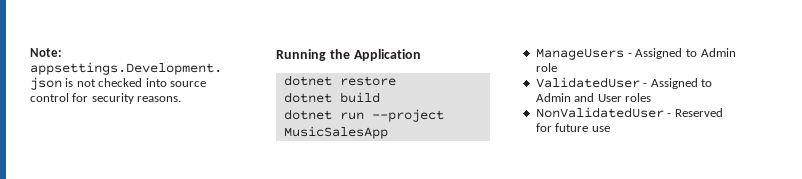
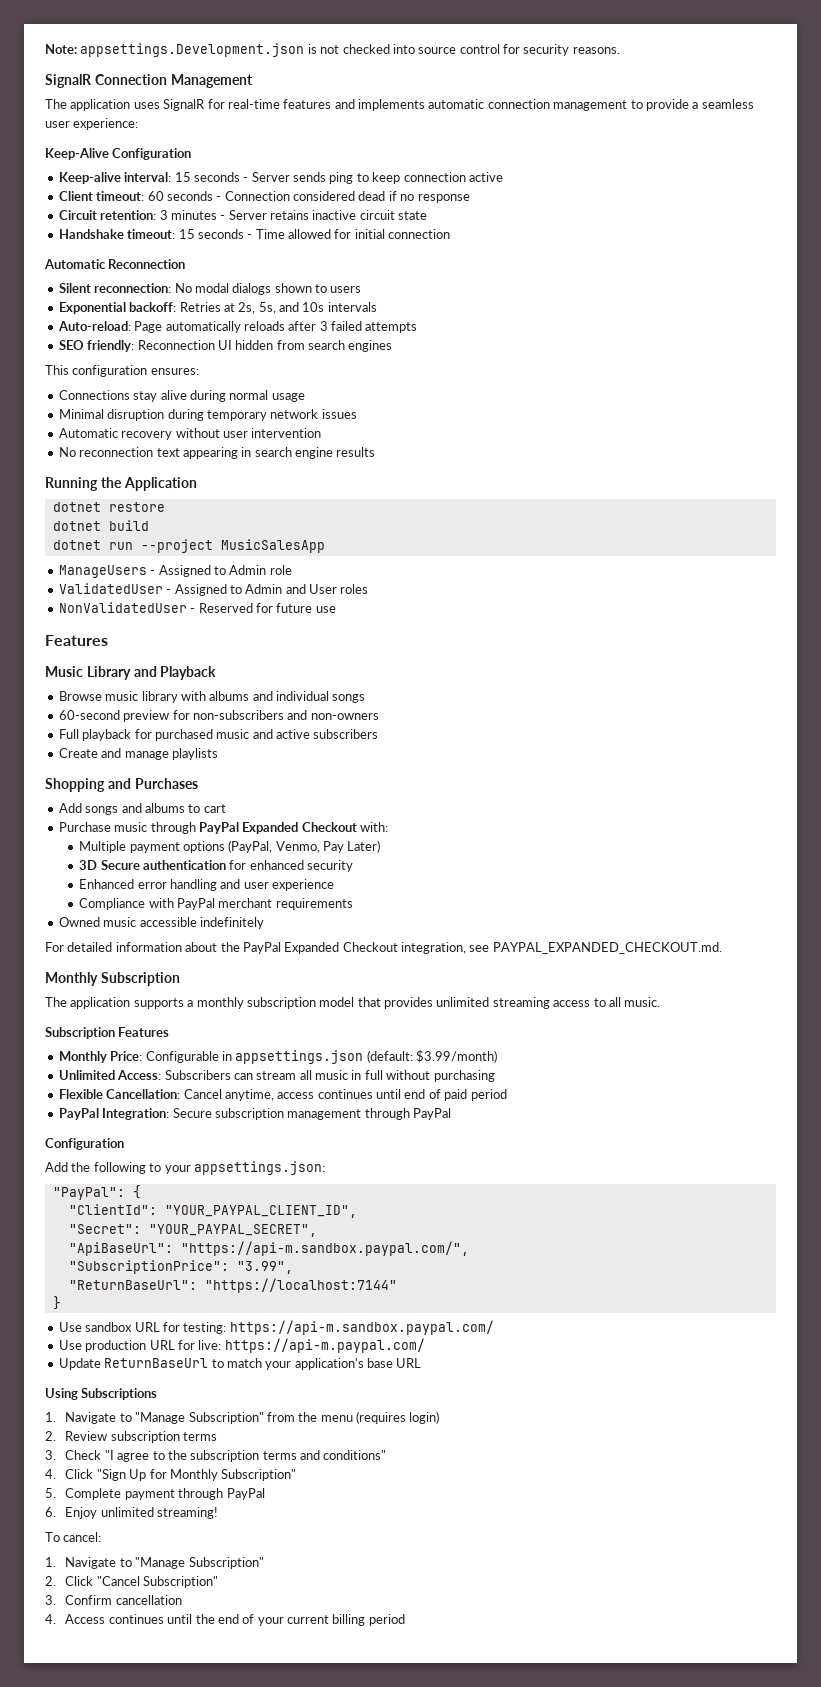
(182, 99) none -> [45,74,253,88] [45,99,754,111] [45,118,139,130] [45,148,192,160] [58,172,503,184] [58,191,470,203] [58,210,428,220] [58,229,451,239] [44,259,186,269] [58,283,362,295] [58,302,377,314] [57,321,418,333] [58,340,393,352] [45,365,199,377] [58,390,305,402] [58,409,357,421] [58,428,322,440] [58,447,376,459] // SignalR Connection Management // The application uses SignalR for real-time features and implements automatic connection management to provide a seamless user experience: // Keep-Alive Configuration // Keep-alive interval: 15 seconds - Server sends ping to keep connection active // Client timeout: 60 seconds - Connection considered dead if no response // Circuit retention: 3 minutes - Server retains inactive circuit state // Handshake timeout: 15 seconds - Time allowed for initial connection // Automatic Reconnection // Silent reconnection: No modal dialogs shown to users // Exponential backoff: Retries at 2s, 5s, and 10s intervals // Auto-reload: Page automatically reloads after 3 failed attempts // SEO friendly: Reconnection UI hidden from search engines // This configuration ensures: // Connections stay alive during normal usage // Minimal disruption during temporary network issues // Automatic recovery without user intervention // No reconnection text appearing in search engine results
(610, 129) none -> [45,635,108,646] [45,666,217,680] [58,691,366,703] [58,710,379,722] [58,729,379,741] [58,748,218,760] [45,778,198,792] [58,803,226,815] [58,822,388,834] [79,840,381,853] [79,860,354,872] [79,879,335,891] [79,898,353,910] [58,917,264,929] [45,942,722,954] [45,972,180,986] [45,997,661,1009] [45,1027,170,1039] [58,1050,497,1064] [58,1070,495,1082] [58,1089,507,1101] [58,1108,451,1120] [45,1138,124,1150] [45,1161,325,1175] [52,1185,141,1200] [68,1204,357,1218] [68,1224,317,1237] [68,1241,469,1256] [68,1260,293,1274] [68,1278,397,1293] [52,1296,61,1310] [58,1320,494,1335] [58,1338,425,1353] [58,1358,422,1370] [45,1388,158,1400] [45,1411,440,1424] [45,1431,218,1443] [45,1450,387,1462] [45,1469,297,1481] [45,1488,265,1500] [45,1507,219,1519] [45,1532,102,1542] [45,1557,264,1569] [45,1576,219,1588] [45,1595,182,1605] [45,1614,405,1626] // Features // Music Library and Playback // Browse music library with albums and individual songs // 60-second preview for non-subscribers and non-owners // Full playback for purchased music and active subscribers // Create and manage playlists // Shopping and Purchases // Add songs and albums to cart // Purchase music through PayPal Expanded Checkout with: // Multiple payment options (PayPal, Venmo, Pay Later) // 3D Secure authentication for enhanced security // Enhanced error handling and user experience // Compliance with PayPal merchant requirements // Owned music accessible indefinitely // For detailed information about the PayPal Expanded Checkout integration, see PAYPAL_EXPANDED_CHECKOUT.md. // Monthly Subscription // The application supports a monthly subscription model that provides unlimited streaming access to all music. // Subscription Features // Monthly Price: Configurable in appsettings.json (default: $3.99/month) // Unlimited Access: Subscribers can stream all music in full without purchasing // Flexible Cancellation: Cancel anytime, access continues until end of paid period // PayPal Integration: Secure subscription management through PayPal // Configuration // Add the following to your appsettings.json: // "PayPal": { // "ClientId": "YOUR_PAYPAL_CLIENT_ID", // "Secret": "YOUR_PAYPAL_SECRET", // "ApiBaseUrl": "https://api-m.sandbox.paypal.com/", // "SubscriptionPrice": "3.99", // "ReturnBaseUrl": "https://localhost:7144" // } // Use sandbox URL for testing: https://api-m.sandbox.paypal.com/ // Use production URL for live: https://api-m.paypal.com/ // Update ReturnBaseUrl to match your application's base URL // Using Subscriptions // 1. Navigate to "Manage Subscription" from the menu (requires login) // 2. Review subscription terms // 3. Check "I agree to the subscription terms and conditions" // 4. Click "Sign Up for Monthly Subscription" // 5. Complete payment through PayPal // 6. Enjoy unlimited streaming! // To cancel: // 1. Navigate to "Manage Subscription" // 2. Click "Cancel Subscription" // 3. Confirm cancellation // 4. Access continues until the end of your current billing period

